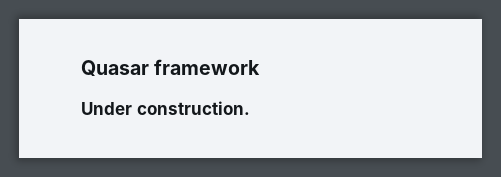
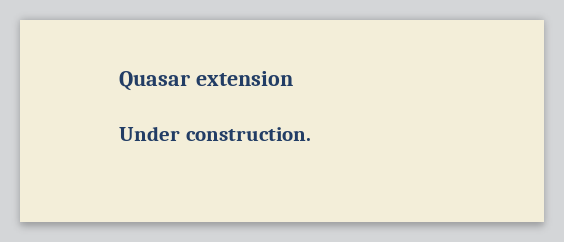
[154,59,261,75] framework -> [195,71,293,86] extension

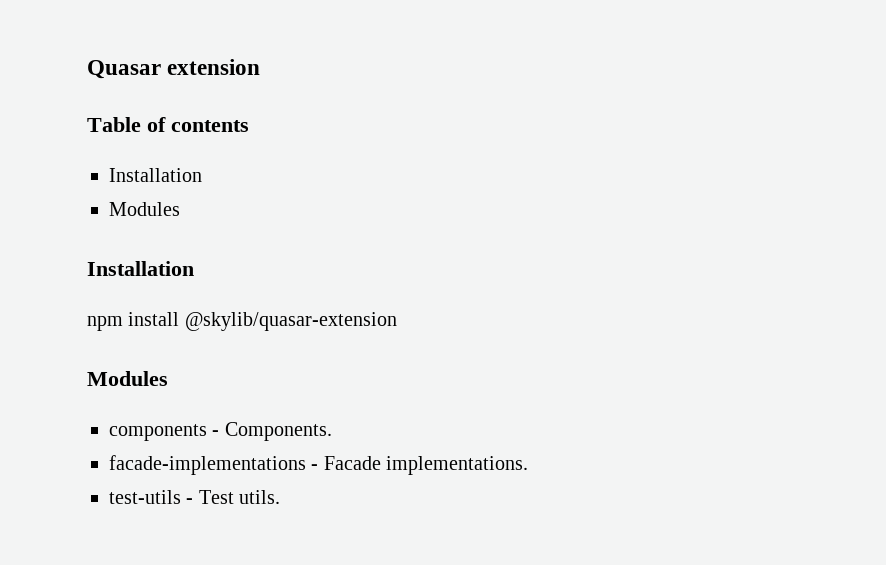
[119,126,311,141] Under construction. -> [87,117,249,132] [109,168,202,182] [109,202,180,216] [87,261,194,276] [87,312,397,331] [87,371,168,386] [109,422,332,441] [109,455,529,475] [109,490,281,504] Table of contents // Installation // Modules // Installation // npm install @skylib/quasar-extension // Modules // components - Components. // facade-implementations - Facade implementations. // test-utils - Test utils.

